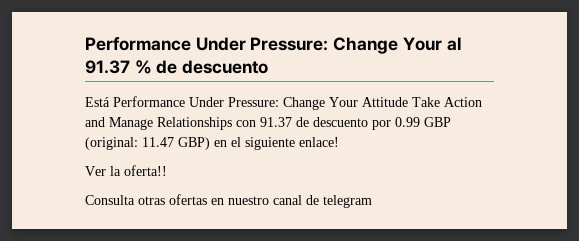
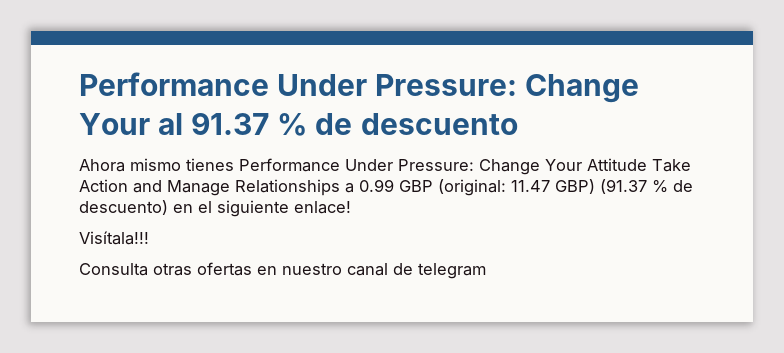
[85,97,110,107] Está -> [79,158,234,172] Ahora mismo tienes
[236,117,391,130] con 91.37 de descuento por -> [345,183,354,193] a
(210, 143) none -> [600,179,693,194] [79,200,168,215] (91.37 % de descuento)
[85,165,167,176] Ver la oferta!! -> [79,231,149,245] Visítala!!!

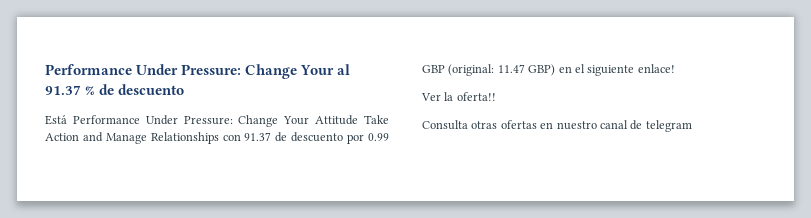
[79,158,234,172] Ahora mismo tienes -> [45,115,67,125] Está
[345,183,354,193] a -> [222,132,365,144] con 91.37 de descuento por
[600,179,693,194] [79,200,168,215] (91.37 % de descuento) -> (556, 70) none
[79,231,149,245] Visítala!!! -> [421,92,496,101] Ver la oferta!!

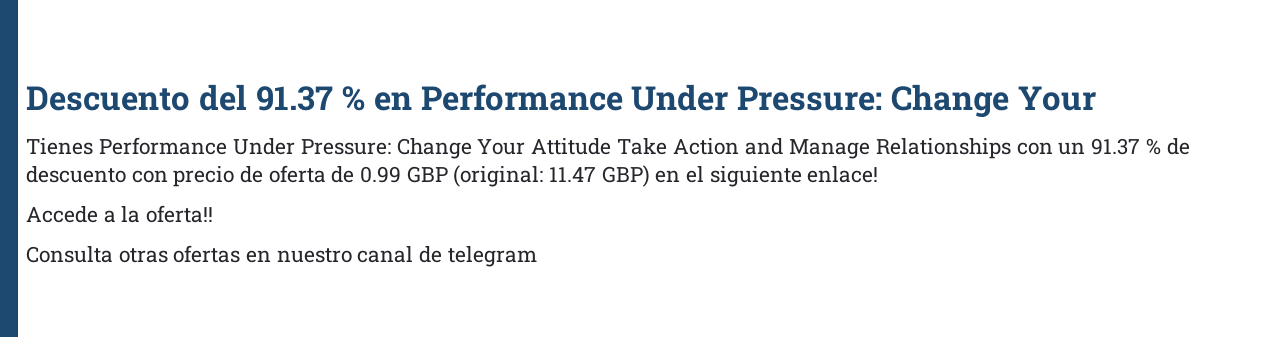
[45,64,351,79] [45,84,185,95] [45,115,67,125] Performance Under Pressure: Change Your al 91.37 % de descuento // Está -> [26,84,1097,118] [26,138,93,155] Descuento del 91.37 % en Performance Under Pressure: Change Your // Tienes
[244,132,365,144] 91.37 de descuento por -> [1058,138,1190,155] [26,165,355,187] un 91.37 % de descuento con precio de oferta de
[421,93,441,101] Ver -> [26,206,116,223] Accede a

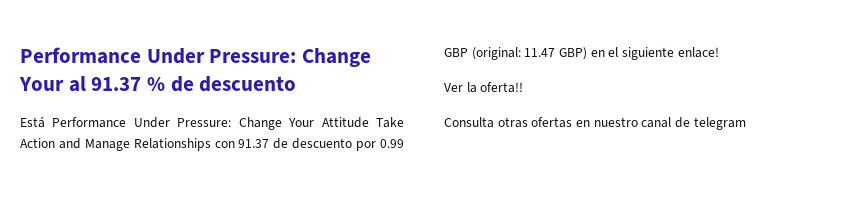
[26,84,1097,118] [26,138,93,155] Descuento del 91.37 % en Performance Under Pressure: Change Your // Tienes -> [20,47,372,67] [19,76,297,92] [20,116,45,128] Performance Under Pressure: Change Your al 91.37 % de descuento // Está
[1058,138,1190,155] [26,165,355,187] un 91.37 % de descuento con precio de oferta de -> [238,138,377,151] 91.37 de descuento por
[26,206,116,223] Accede a -> [444,83,463,92] Ver

